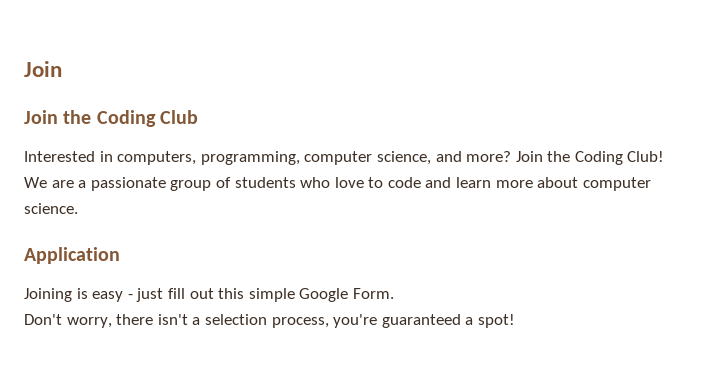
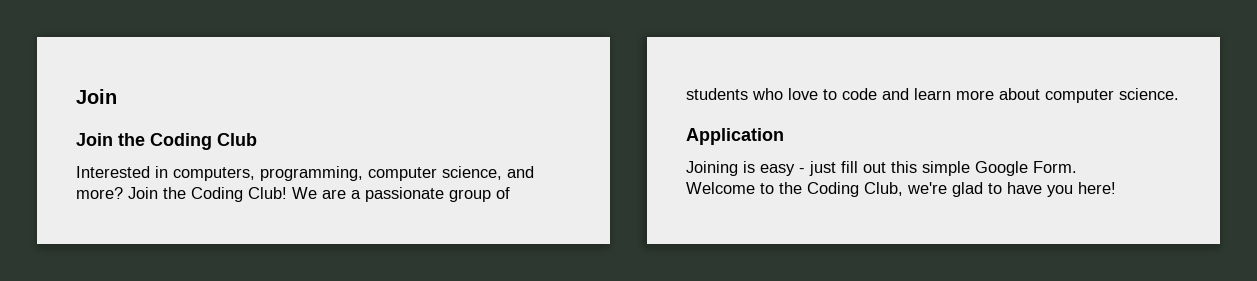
[24,314,515,328] Don't worry, there isn't a selection process, you're guaranteed a spot! -> [686,182,1116,197] Welcome to the Coding Club, we're glad to have you here!

